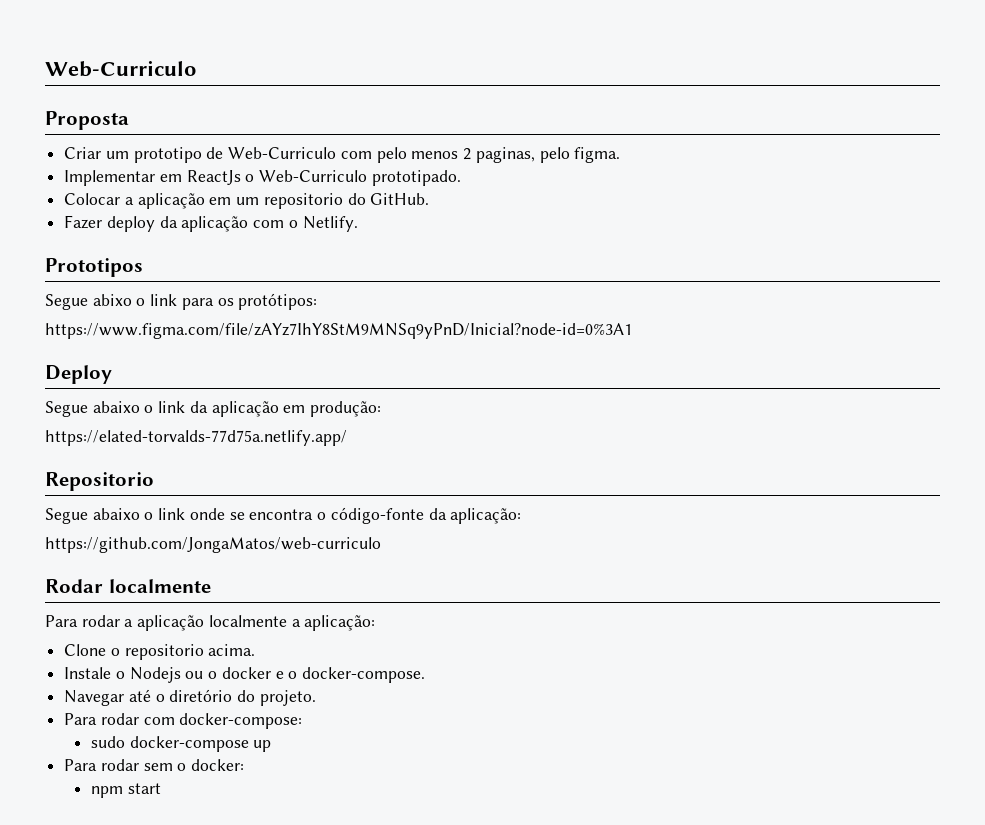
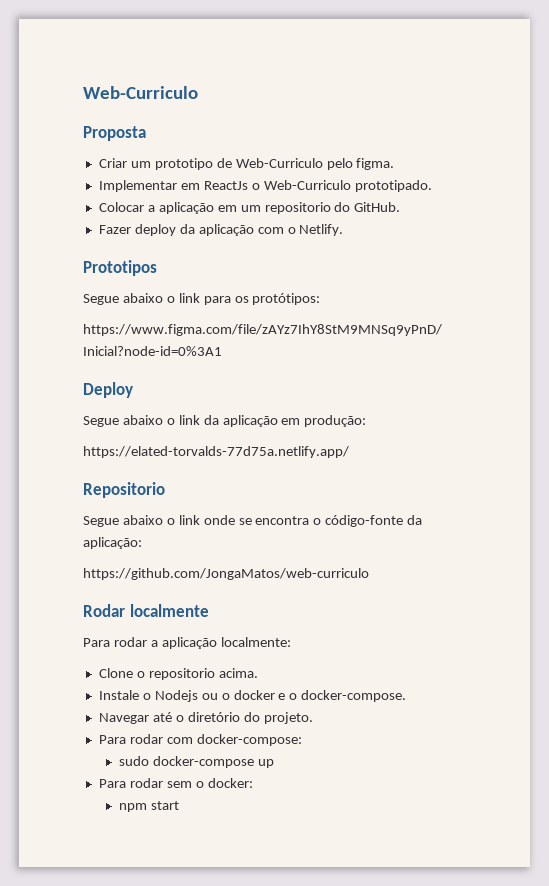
[340,147,535,163] com pelo menos 2 paginas, -> (323, 163) none
[92,294,132,306] abixo -> [122,293,163,303] abaixo
[208,615,376,631] localmente a aplicação: -> [220,637,291,647] localmente:

